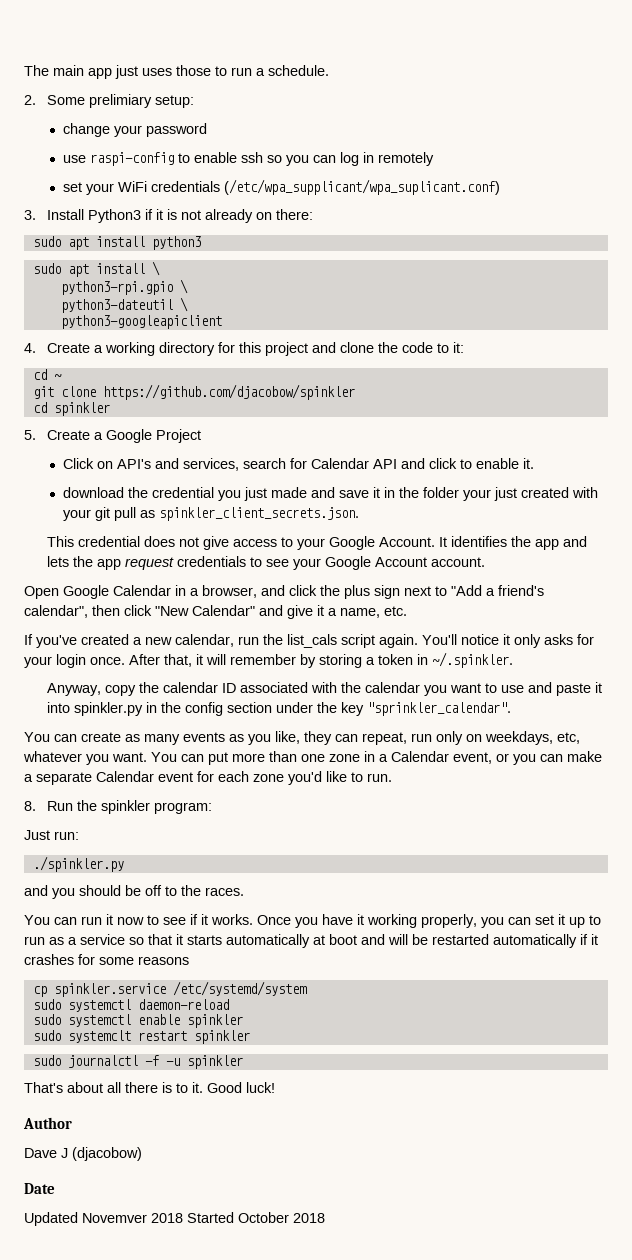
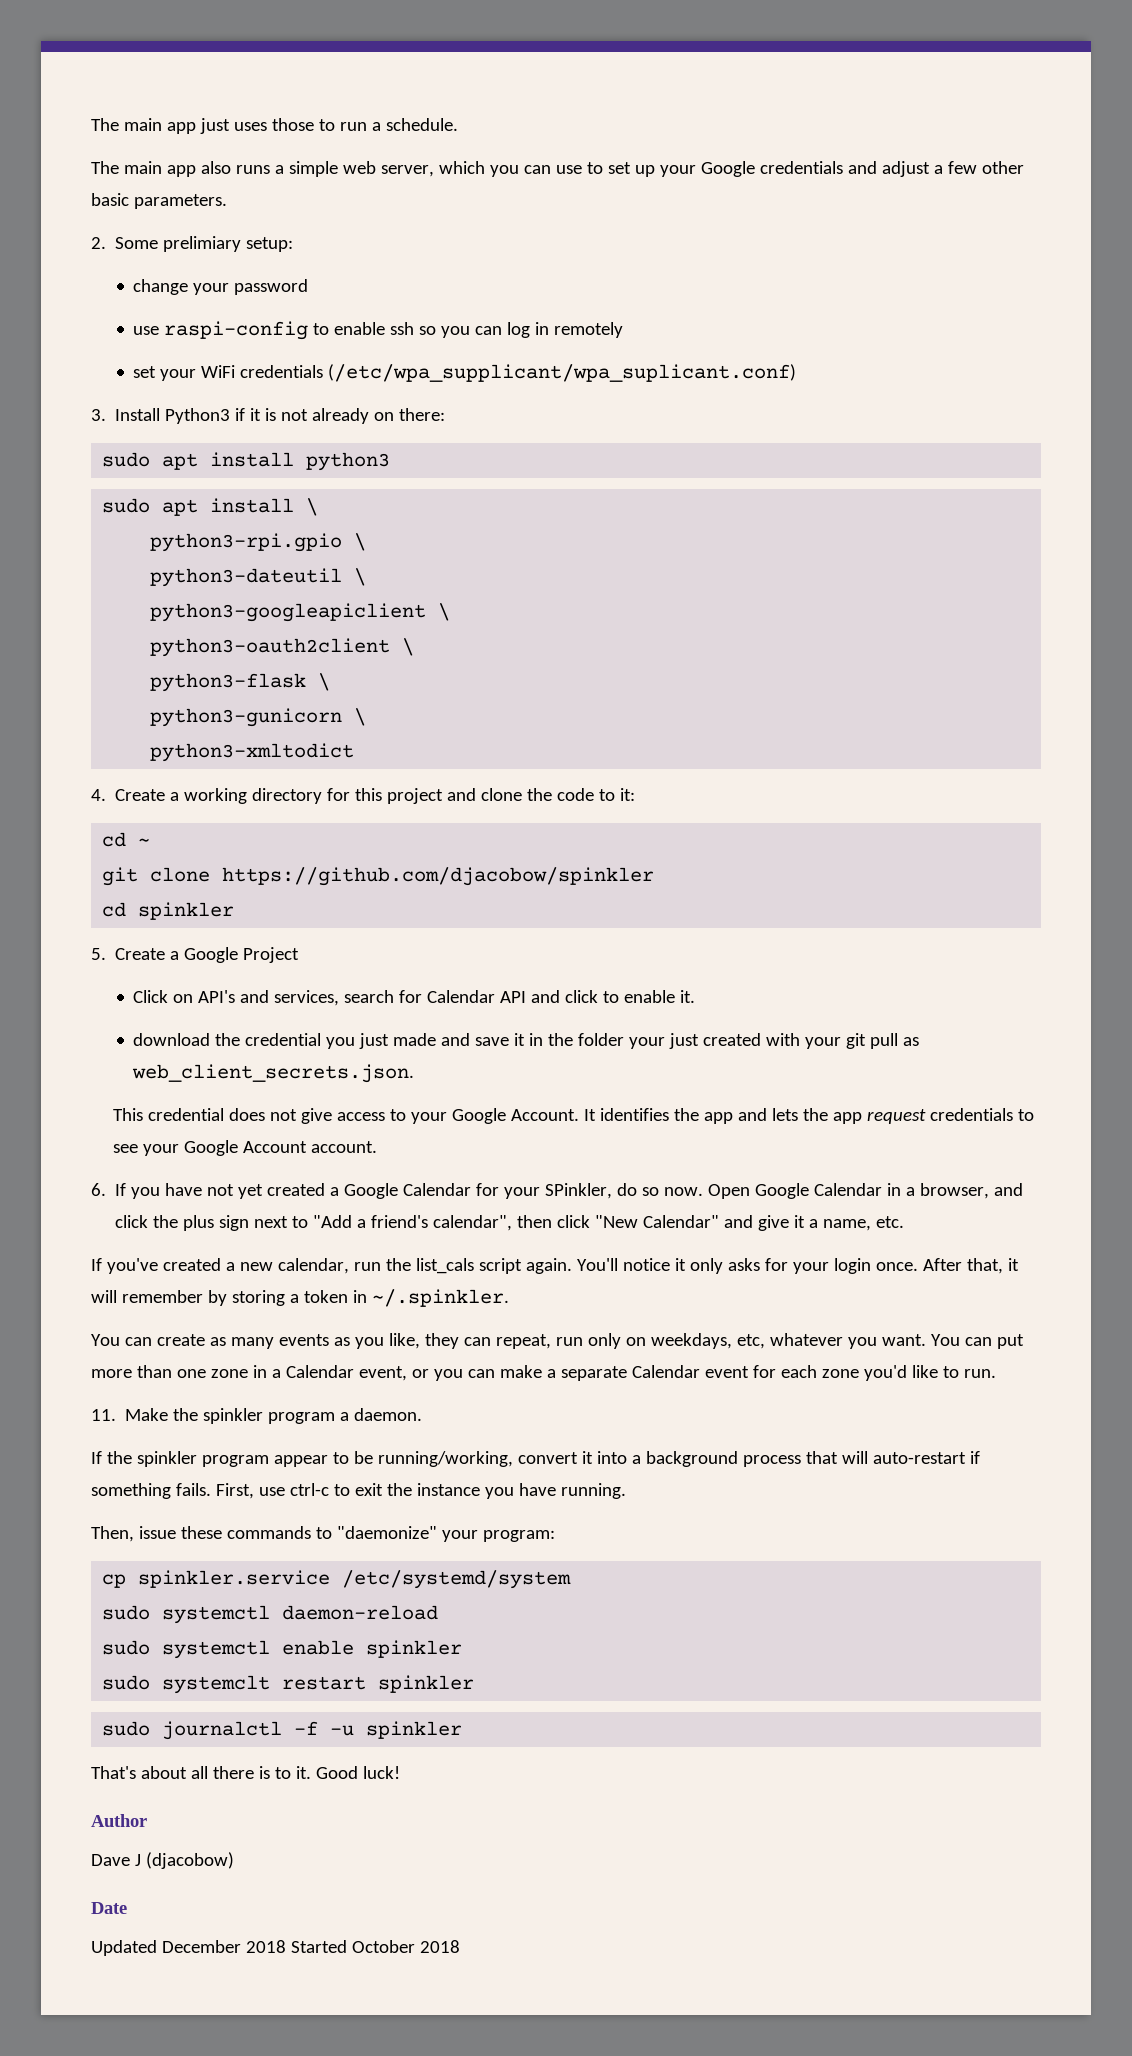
(329, 70) none -> [91,161,1024,177] [91,193,227,209] // The main app also runs a simple web server, which you can use to set up your Google credentials and adjust a few other basic parameters.
(222, 322) none -> [438,603,451,621] [150,638,415,657] [150,673,331,692] [150,708,367,727] [150,743,355,762] \ // python3-oauth2client \ // python3-flask \ // python3-gunicorn \ // python3-xmltodict
[159,507,360,521] spinkler_client_secrets.json. -> [132,1064,415,1083] web_client_secrets.json.
(486, 562) none -> [91,1183,704,1199] 6. If you have not yet created a Google Calendar for your SPinkler, do so now.
[47,682,603,696] [47,702,512,716] // Anyway, copy the calendar ID associated with the calendar you want to use and paste it into spinkler.py in the config section under the key "sprinkler_calendar". -> (509, 1298) none
[24,800,213,814] [24,830,79,840] [32,856,124,872] [24,885,244,899] [24,914,601,928] [24,934,598,948] [24,954,189,965] 8. Run the spinkler program: // Just run: // ./spinkler.py // and you should be off to the races. // You can run it now to see if it works. Once you have it working properly, you can set it up to run as a service so that it starts automatically at boot and will be restarted automatically if it crashes for some reasons -> [91,1408,423,1424] [91,1451,980,1467] [91,1483,626,1499] [91,1526,555,1542] 11. Make the spinkler program a daemon. // If the spinkler program appear to be running/working, convert it into a background process that will auto-restart if something fails. First, use ctrl-c to exit the instance you have running. // Then, issue these commands to "daemonize" your program:
[82,1213,147,1223] Novemver -> [161,1940,241,1953] December

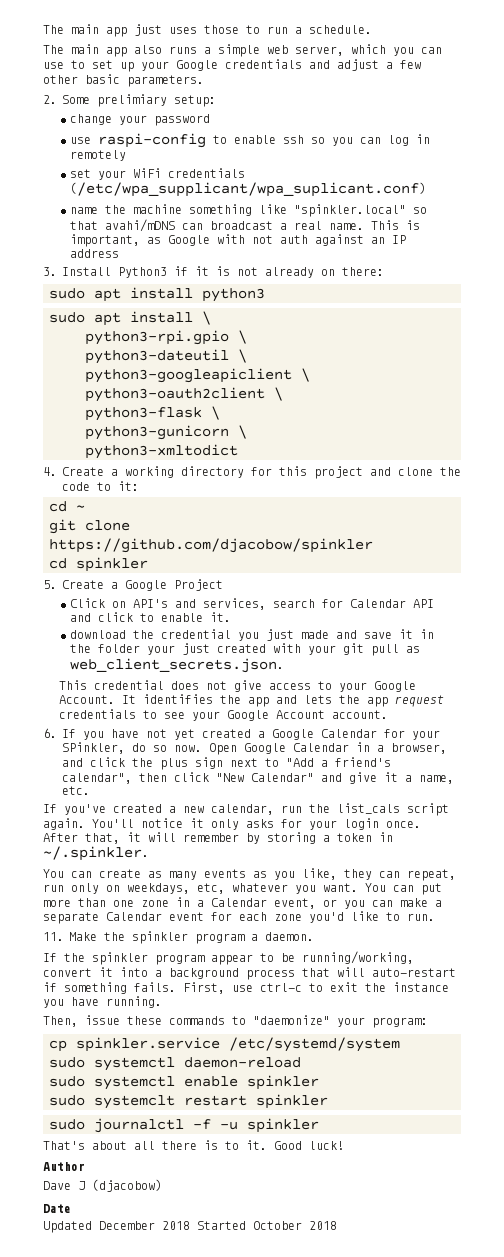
(797, 373) none -> [69,204,427,217] [69,219,420,232] [69,234,406,247] [69,249,119,258] // name the machine something like "spinkler.local" so that avahi/mDNS can broadcast a real name. This is important, as Google with not auth against an IP address

